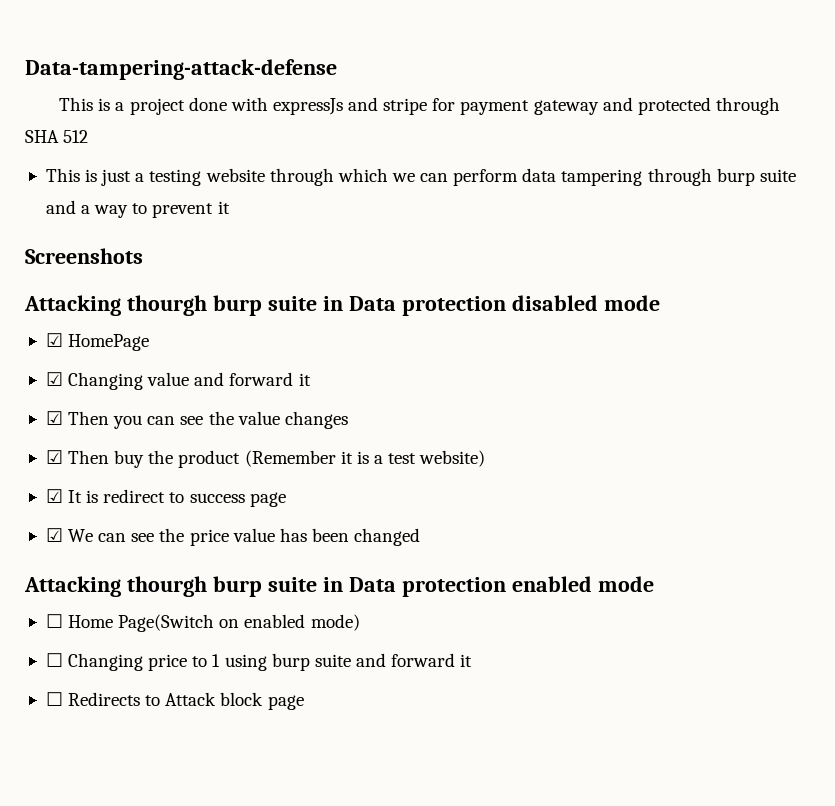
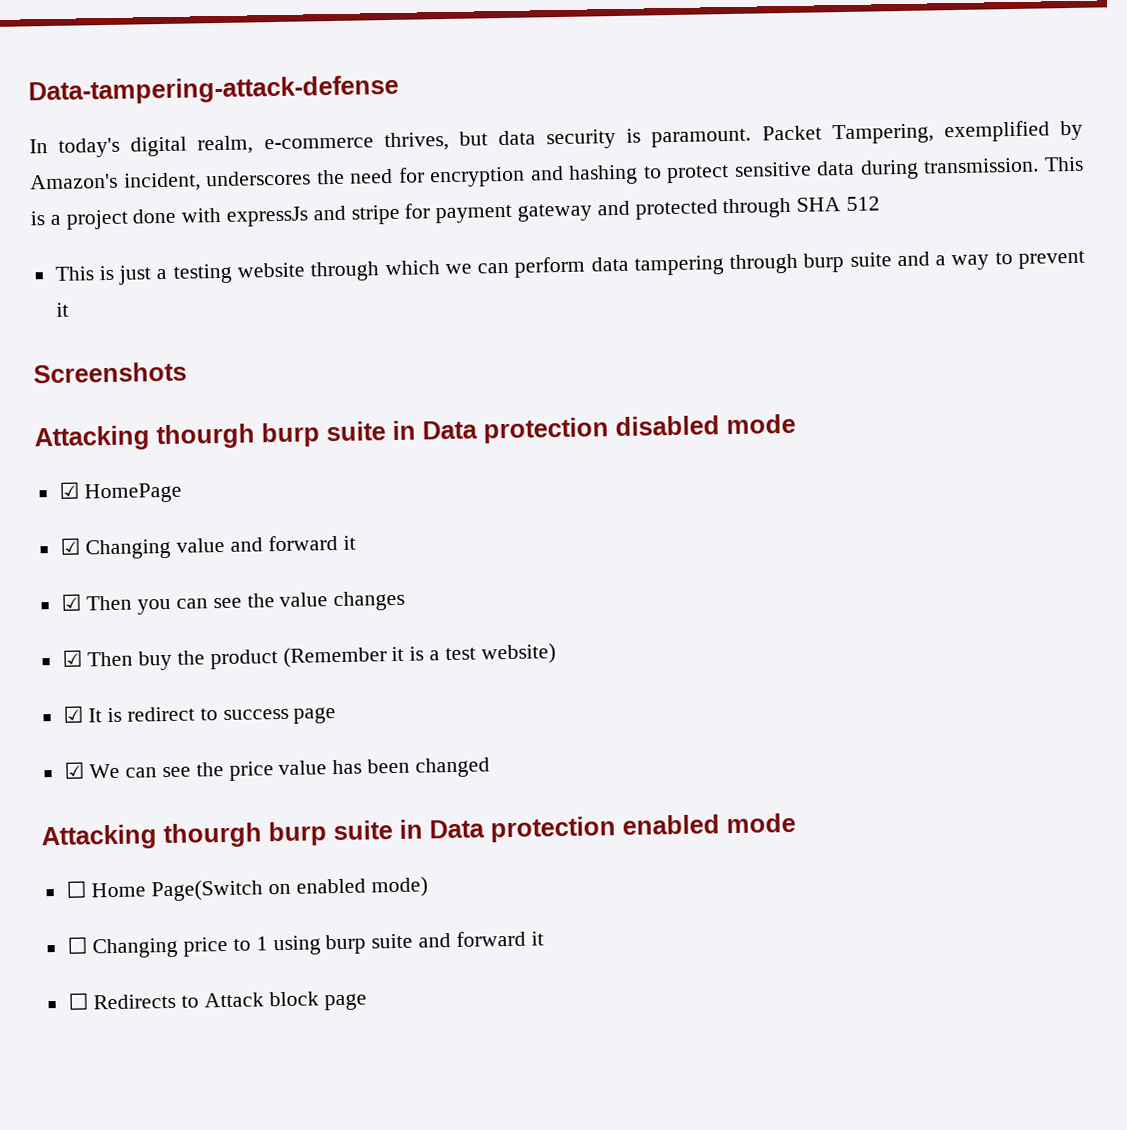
(337, 69) none -> [29,120,1083,158] [30,157,1040,192] In today's digital realm, e-commerce thrives, but data security is paramount. Packet Tampering, exemplified by Amazon's incident, underscores the need for encryption and hashing to protect sensitive data during transmission.

